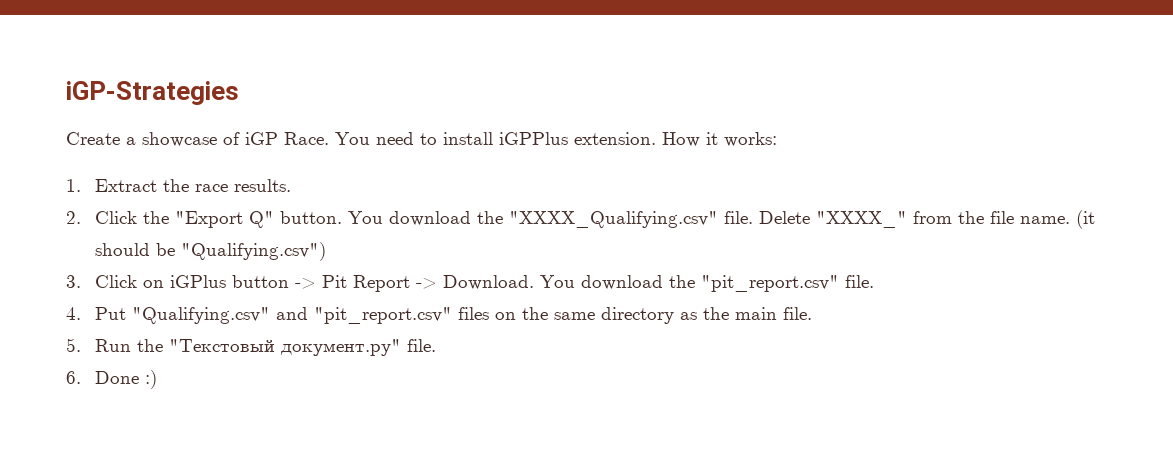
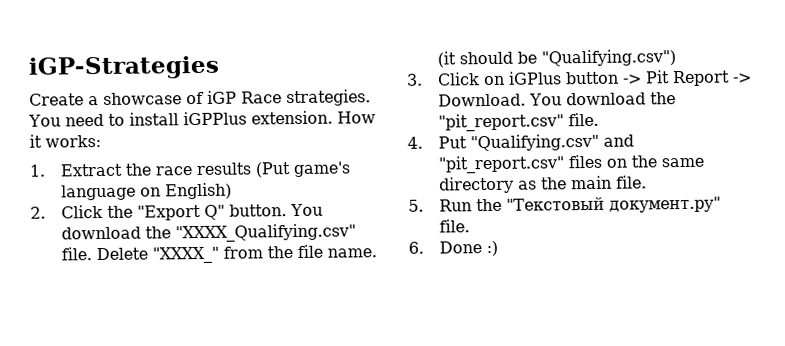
[284,132,329,145] Race. -> [241,89,371,107] Race strategies.
[234,179,292,192] results. -> [196,161,352,178] [61,182,233,201] results (Put game's language on English)

